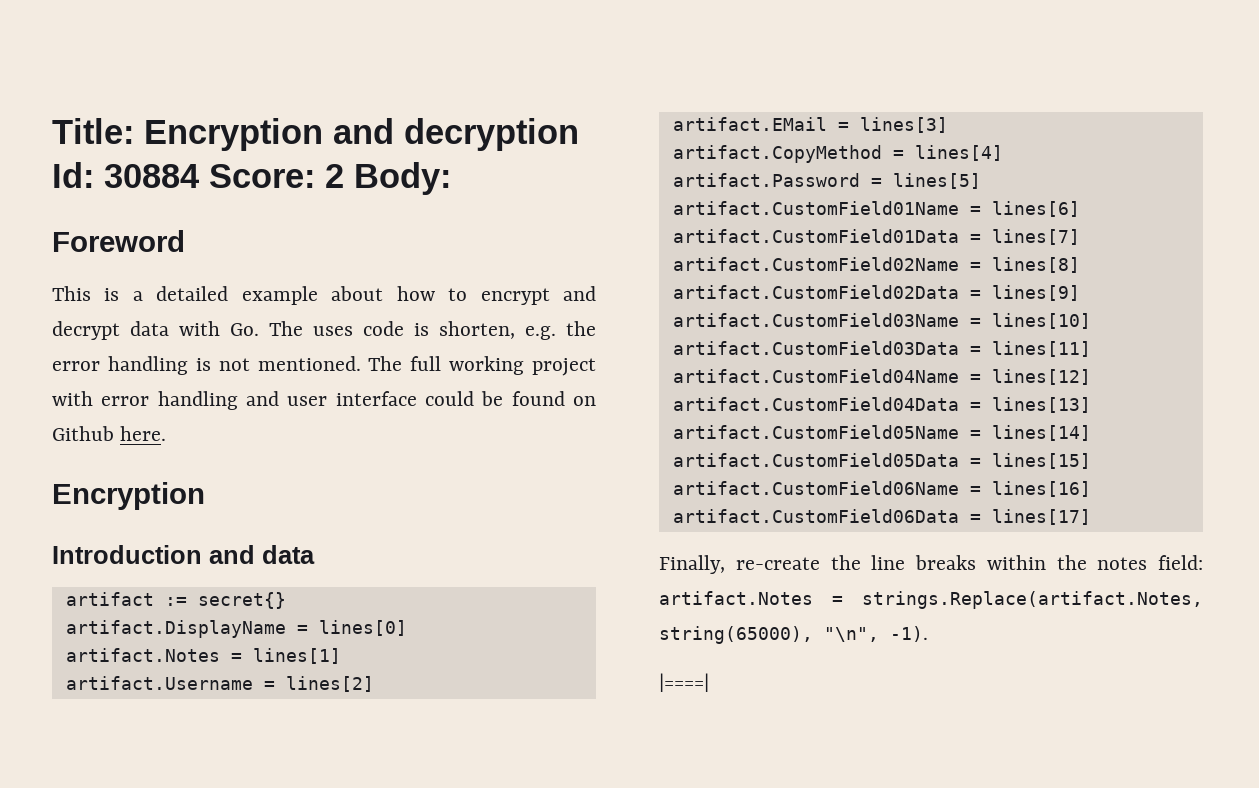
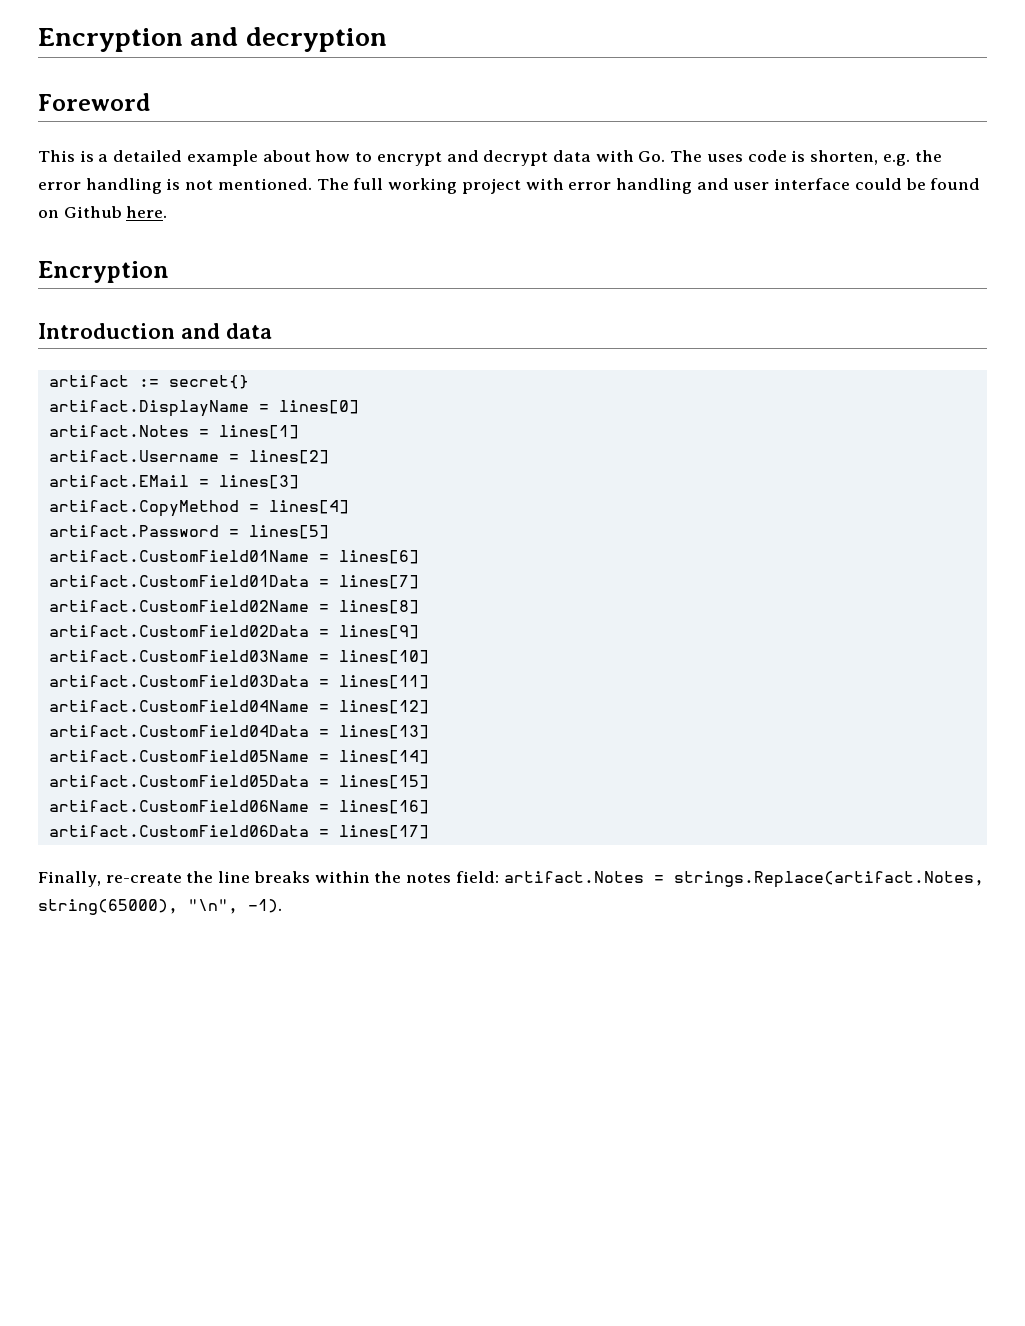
[52,118,134,144] Title: -> (38, 40) none
[52,162,451,195] Id: 30884 Score: 2 Body: -> (387, 39) none
[659,673,709,692] // |====| -> (282, 906) none

